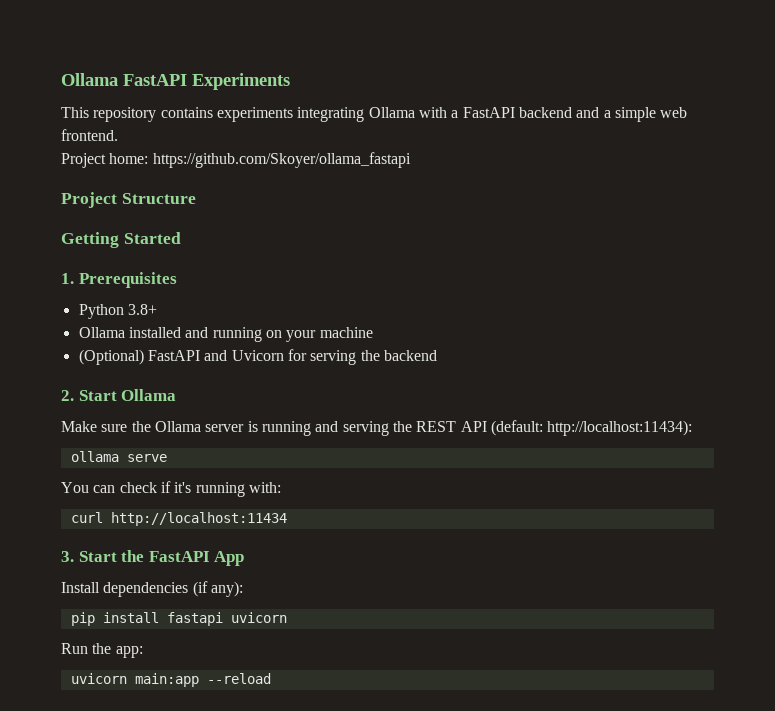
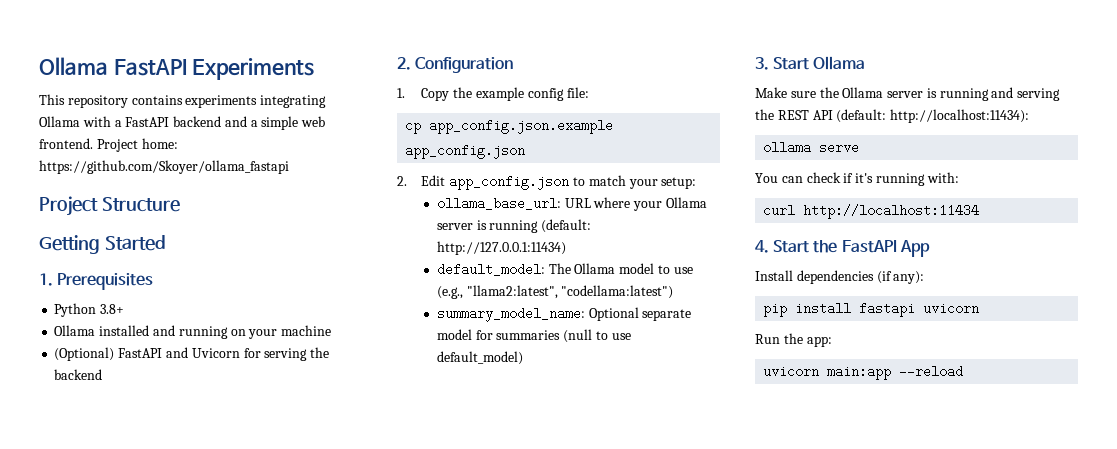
(118, 135) // -> (93, 143) none
(74, 395) none -> [415,57,514,73] [397,87,589,101] [405,119,614,134] [405,144,526,159] [397,175,697,190] [436,197,707,211] [436,219,592,233] [436,241,566,255] [436,263,693,276] [436,285,674,299] [436,307,692,322] [436,329,631,343] [436,351,523,365] [755,57,769,70] Configuration // 1. Copy the example config file: // cp app_config.json.example app_config.json // 2. Edit app_config.json to match your setup: // ollama_base_url: URL where your Ollama server is running (default: http://127.0.0.1:11434) // default_model: The Ollama model to use (e.g., "llama2:latest", "codellama:latest") // summary_model_name: Optional separate model for summaries (null to use default_model) // 3.
[61,551,74,562] 3. -> [755,240,769,253] 4.

